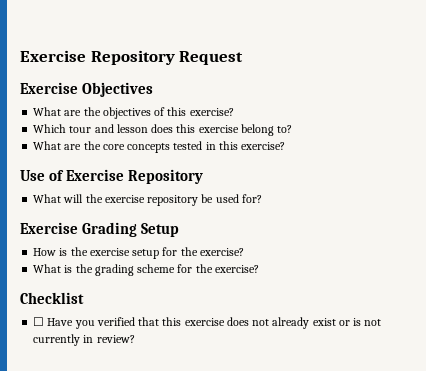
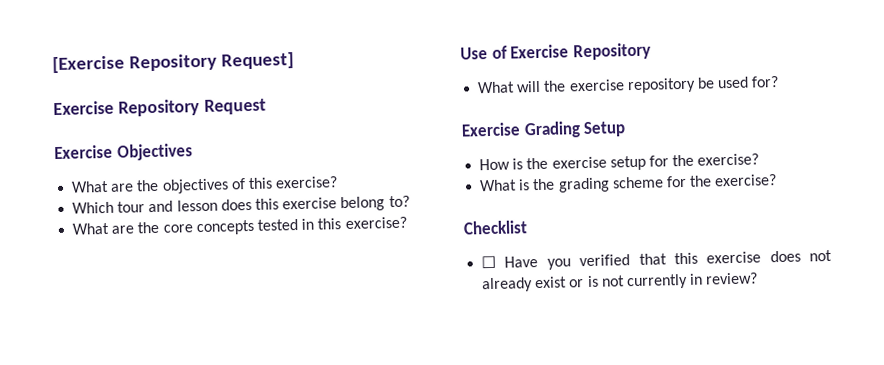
(20, 56) none -> [52,52,295,74] [Exercise Repository Request] //

